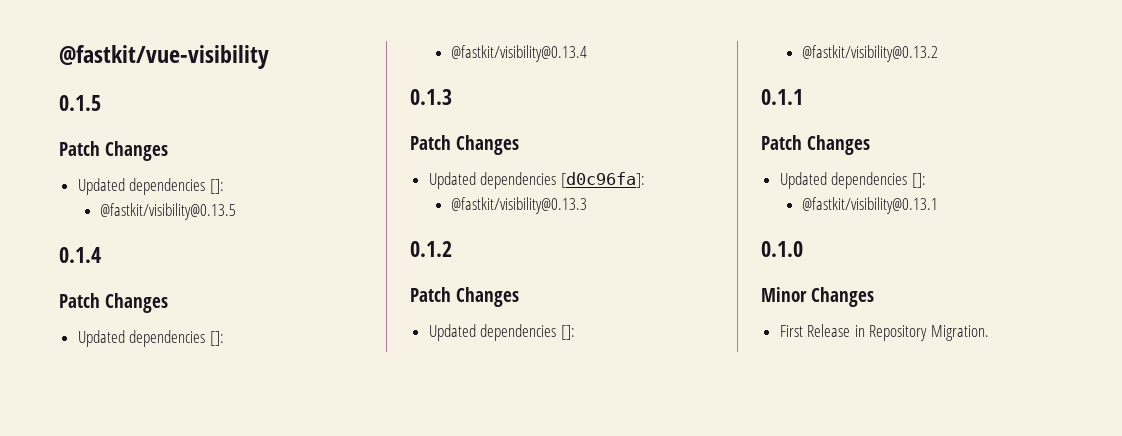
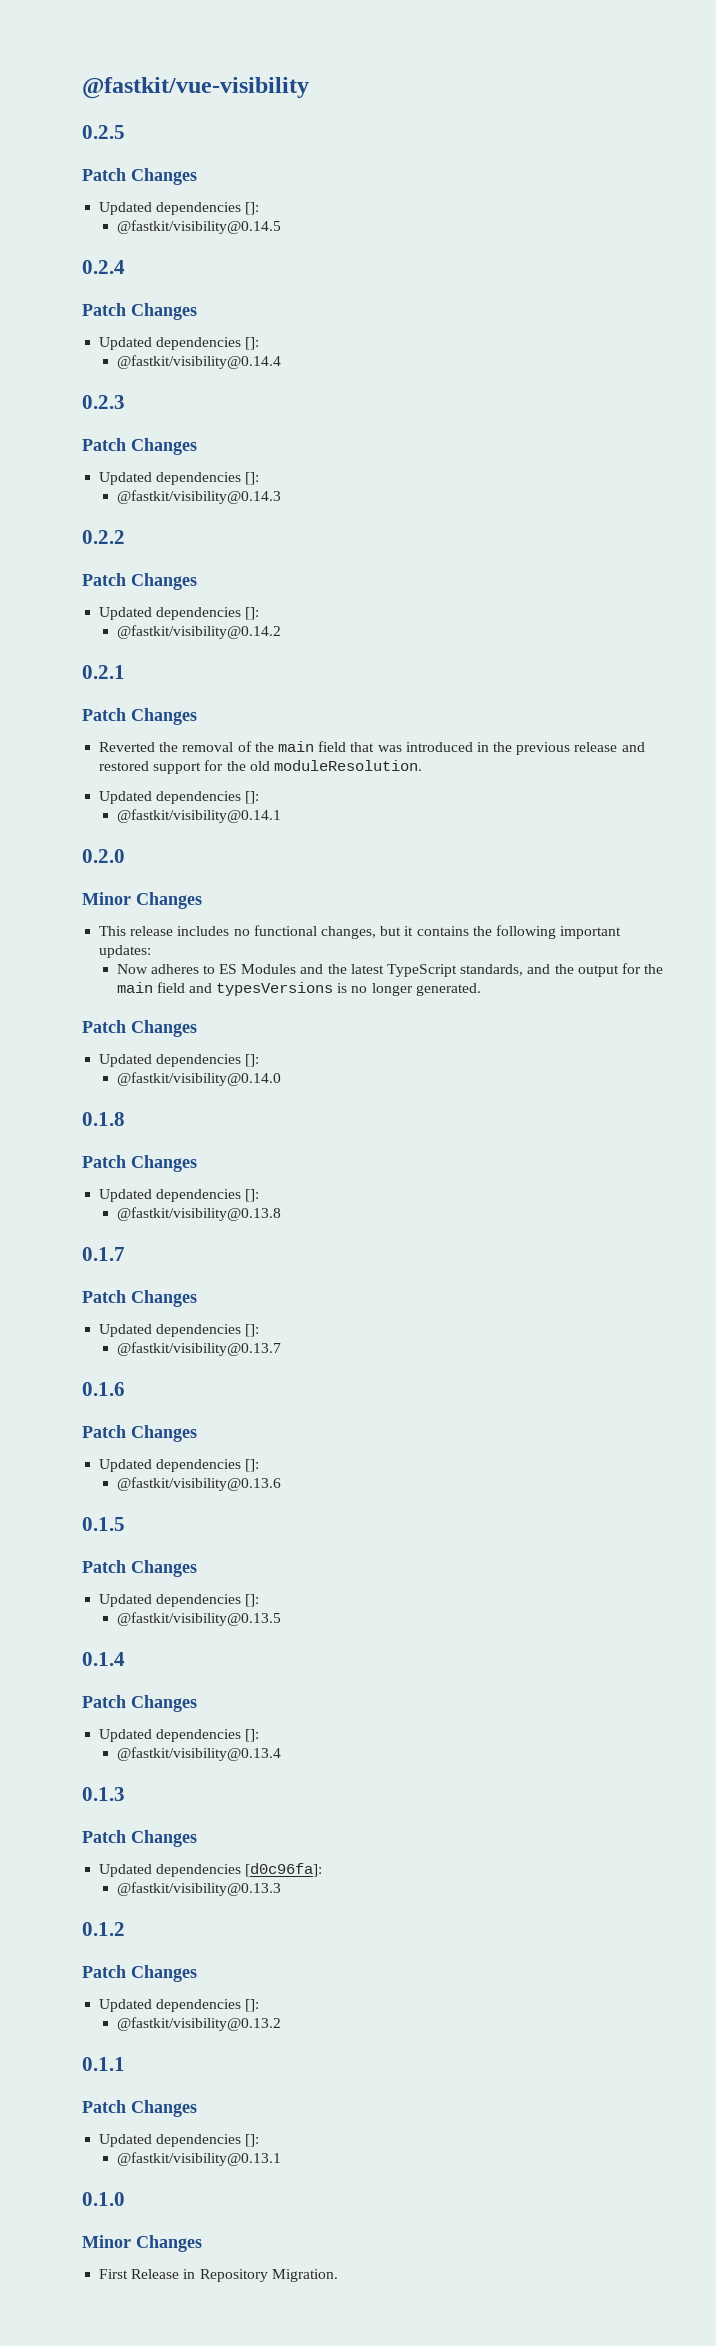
(269, 57) none -> [82,125,125,139] [82,168,197,185] [99,202,260,215] [116,220,281,234] [82,260,125,274] [82,303,197,320] [99,337,260,350] [116,355,281,369] [82,395,125,409] [82,438,197,455] [99,472,260,485] [116,490,281,504] [82,530,125,544] [82,573,197,590] [99,607,260,620] [116,625,281,639] [82,665,125,679] [82,708,197,725] [99,741,645,755] [99,760,422,774] [99,791,260,804] [116,809,281,823] [82,849,125,863] [82,892,202,909] [99,925,622,939] [99,945,152,958] [116,963,664,977] [116,982,481,996] [82,1020,197,1037] [99,1054,260,1067] [116,1072,281,1086] [82,1112,125,1126] [82,1155,197,1172] [99,1189,260,1202] [116,1207,281,1221] [82,1247,125,1261] [82,1290,197,1307] [99,1324,260,1337] [116,1342,281,1356] [82,1382,125,1396] [82,1425,197,1442] [99,1459,260,1472] [116,1477,281,1491] // 0.2.5 // Patch Changes // Updated dependencies []: // @fastkit/visibility@0.14.5 // 0.2.4 // Patch Changes // Updated dependencies []: // @fastkit/visibility@0.14.4 // 0.2.3 // Patch Changes // Updated dependencies []: // @fastkit/visibility@0.14.3 // 0.2.2 // Patch Changes // Updated dependencies []: // @fastkit/visibility@0.14.2 // 0.2.1 // Patch Changes // Reverted the removal of the main field that was introduced in the previous release and restored support for the old moduleResolution. // Updated dependencies []: // @fastkit/visibility@0.14.1 // 0.2.0 // Minor Changes // This release includes no functional changes, but it contains the following important updates: // Now adheres to ES Modules and the latest TypeScript standards, and the output for the main field and typesVersions is no longer generated. // Patch Changes // Updated dependencies []: // @fastkit/visibility@0.14.0 // 0.1.8 // Patch Changes // Updated dependencies []: // @fastkit/visibility@0.13.8 // 0.1.7 // Patch Changes // Updated dependencies []: // @fastkit/visibility@0.13.7 // 0.1.6 // Patch Changes // Updated dependencies []: // @fastkit/visibility@0.13.6

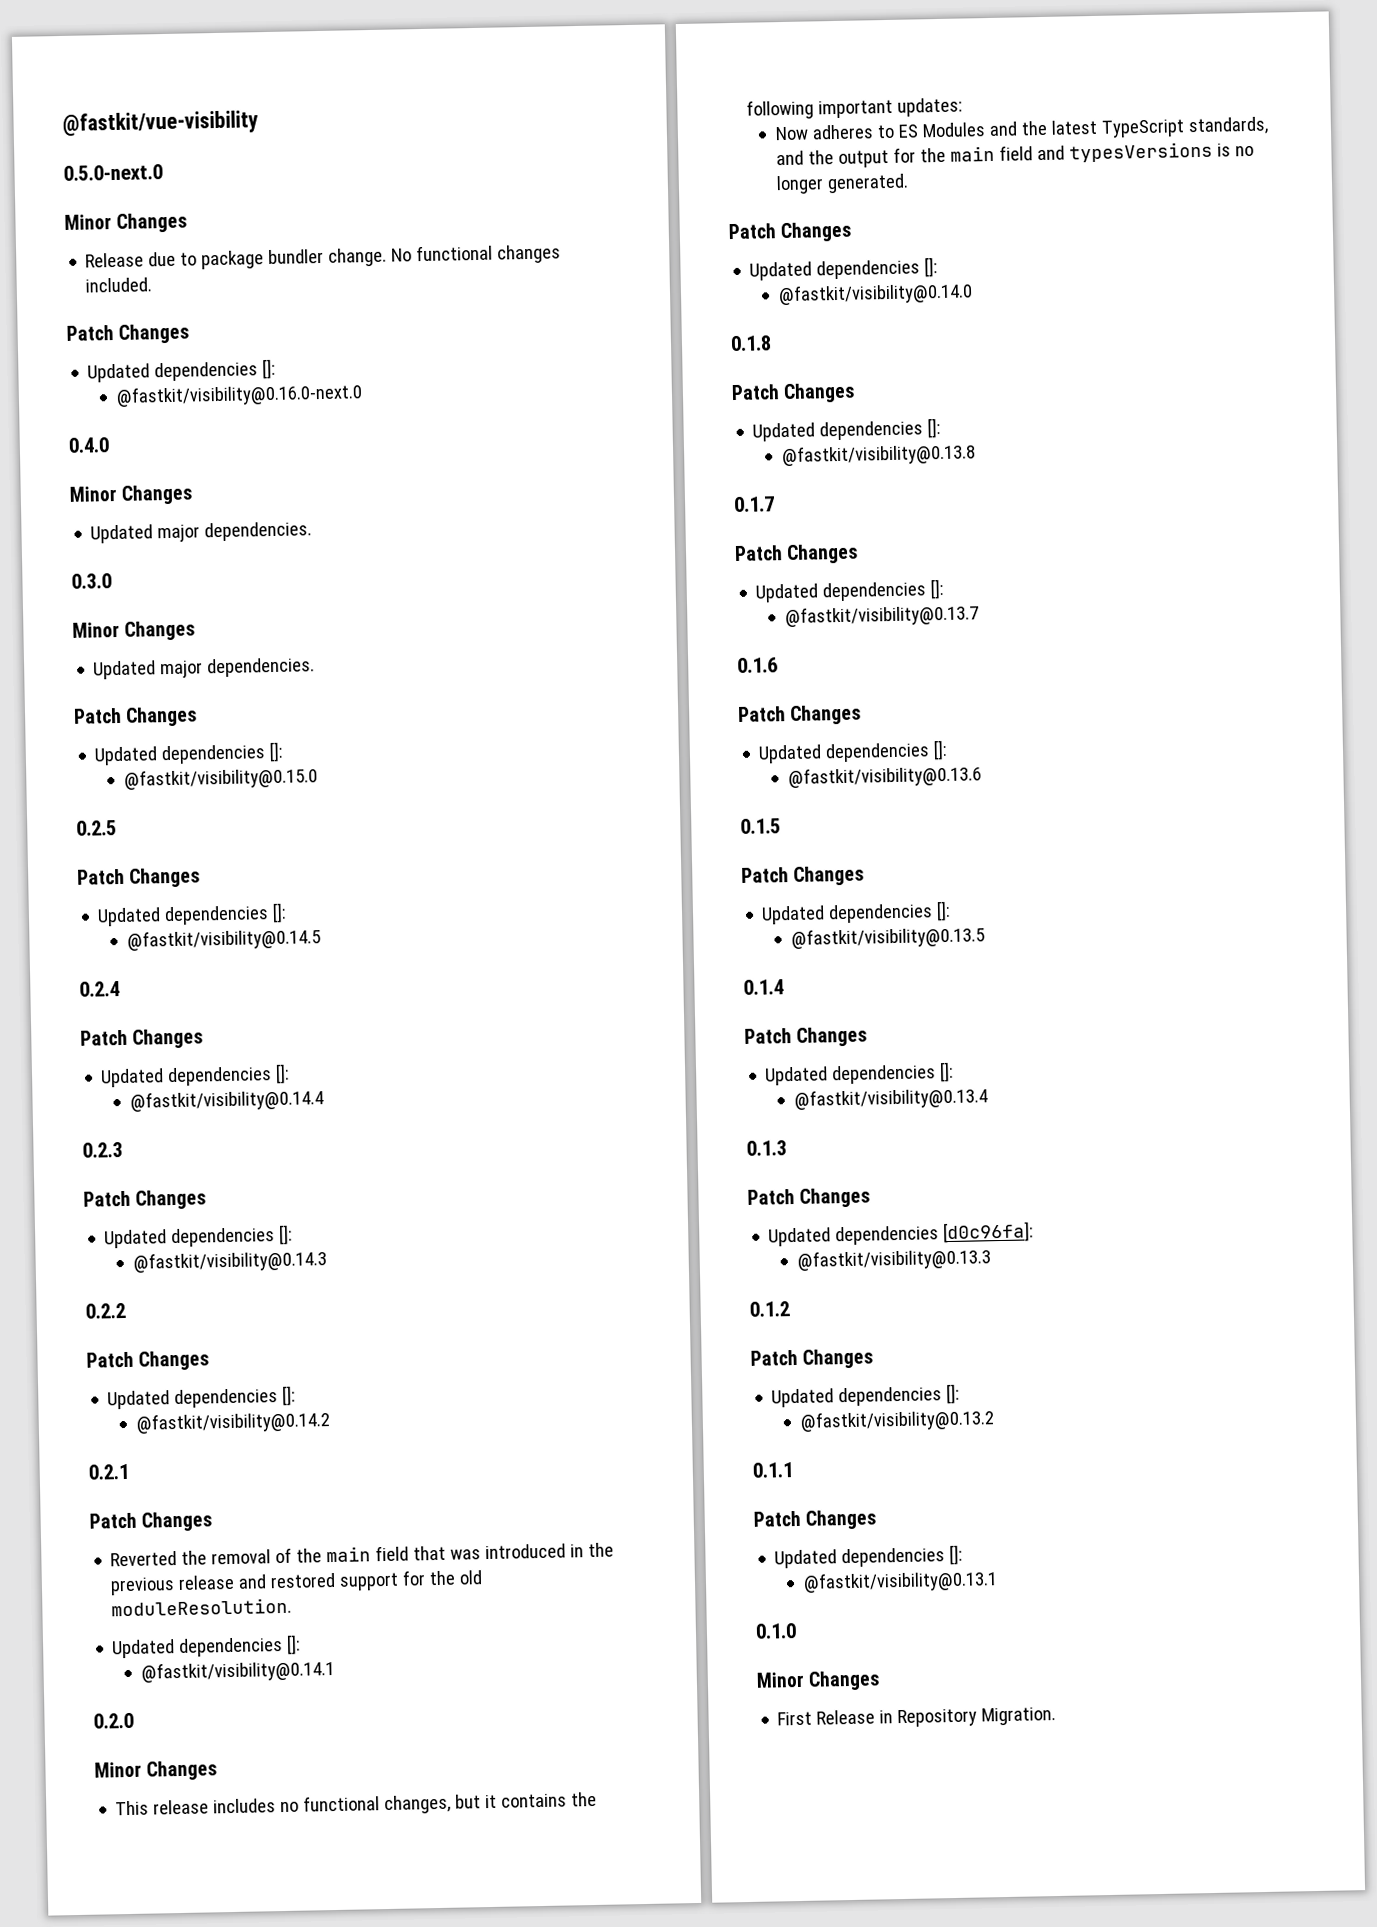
(309, 88) none -> [63,164,163,181] [64,212,188,233] [85,244,562,270] [85,277,153,293] [66,323,190,344] [87,358,277,383] [116,383,364,407] [68,437,109,453] [69,484,193,505] [90,521,313,544] [71,573,112,589] [72,620,196,641] [93,657,316,680] [73,706,198,727] [94,741,285,766] [124,767,319,790] // 0.5.0-next.0 // Minor Changes // Release due to package bundler change. No functional changes included. // Patch Changes // Updated dependencies []: // @fastkit/visibility@0.16.0-next.0 // 0.4.0 // Minor Changes // Updated major dependencies. // 0.3.0 // Minor Changes // Updated major dependencies. // Patch Changes // Updated dependencies []: // @fastkit/visibility@0.15.0

